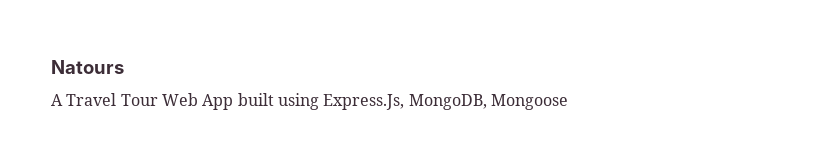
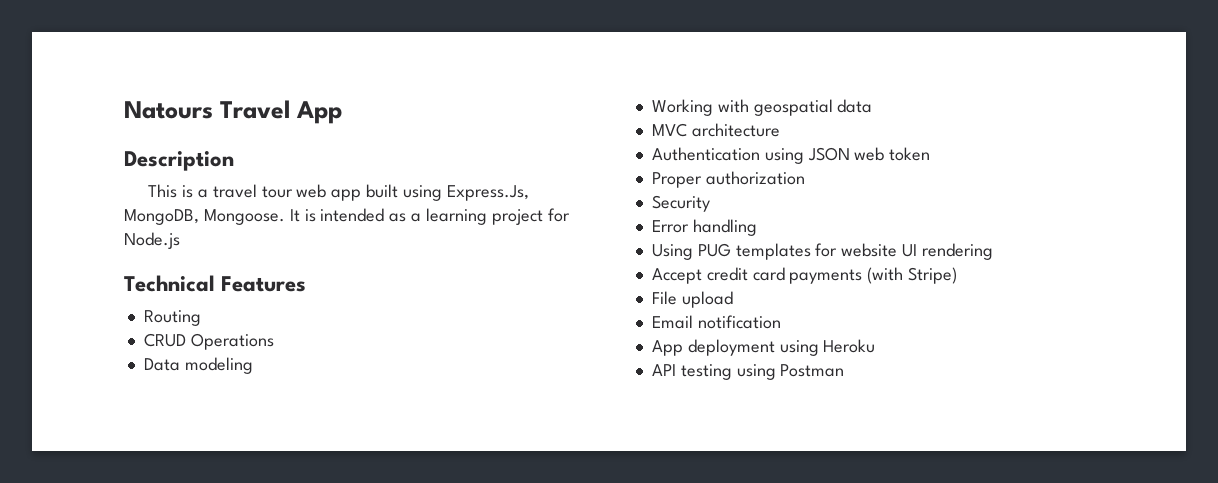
[51,93,568,110] // A Travel Tour Web App built using Express.Js, MongoDB, Mongoose -> [220,100,342,124] [124,151,234,171] [148,184,529,201] [124,208,570,225] [124,232,180,249] [124,275,307,292] [143,310,201,326] [143,333,274,350] [143,357,253,374] [651,99,873,116] [651,123,780,137] [651,147,931,164] [651,171,805,188] [651,195,710,212] [651,219,757,236] [651,243,993,260] [651,267,958,284] [651,291,733,308] [651,315,781,329] [651,339,876,356] [651,364,845,380] Travel App // Description // This is a travel tour web app built using Express.Js, MongoDB, Mongoose. It is intended as a learning project for Node.js // Technical Features // Routing // CRUD Operations // Data modeling // Working with geospatial data // MVC architecture // Authentication using JSON web token // Proper authorization // Security // Error handling // Using PUG templates for website UI rendering // Accept credit card payments (with Stripe) // File upload // Email notification // App deployment using Heroku // API testing using Postman

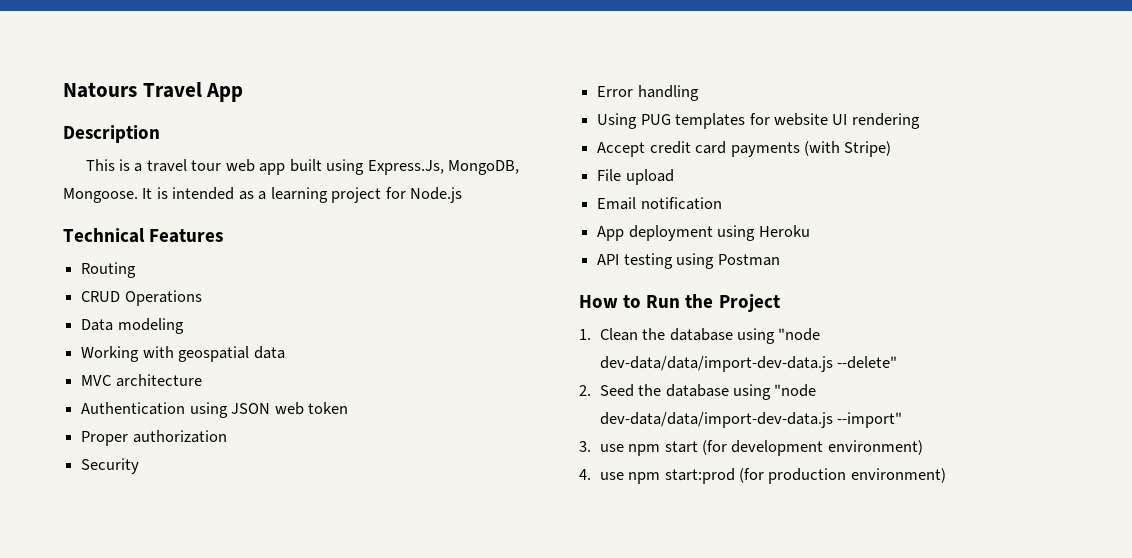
(845, 370) none -> [579,294,780,312] [579,328,821,344] [599,356,898,372] [579,384,817,400] [599,412,903,428] [579,440,923,456] [579,468,946,484] // How to Run the Project // 1. Clean the database using "node dev-data/data/import-dev-data.js --delete" // 2. Seed the database using "node dev-data/data/import-dev-data.js --import" // 3. use npm start (for development environment) // 4. use npm start:prod (for production environment)

